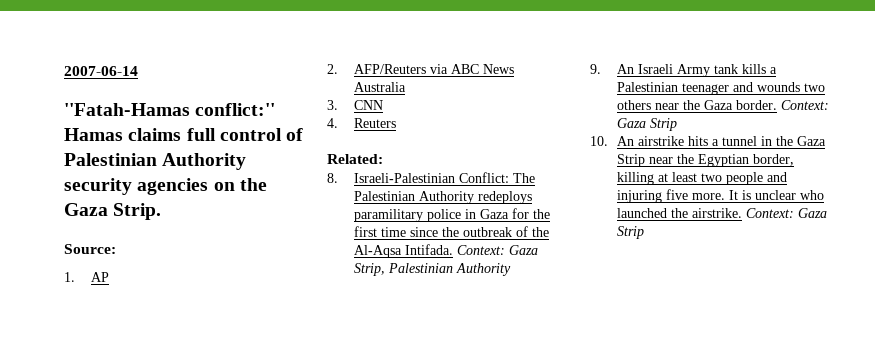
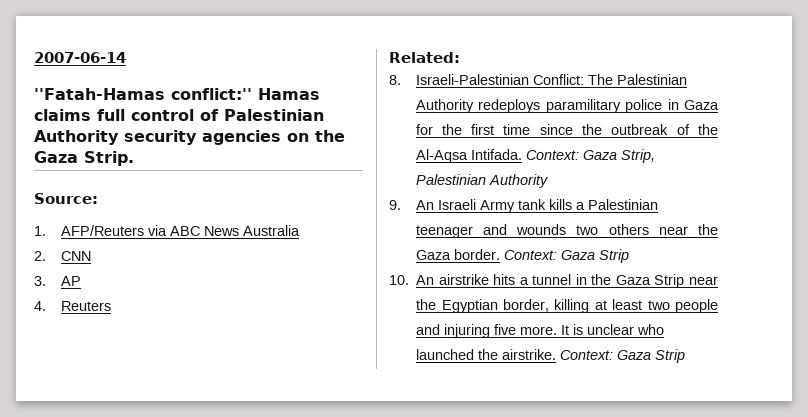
[91,272,110,282] [327,64,338,74] AP // 2. -> (46, 231) none
[327,100,338,110] 3. -> [34,251,46,261] 2.
(384, 105) none -> [34,276,81,286] // 3. AP

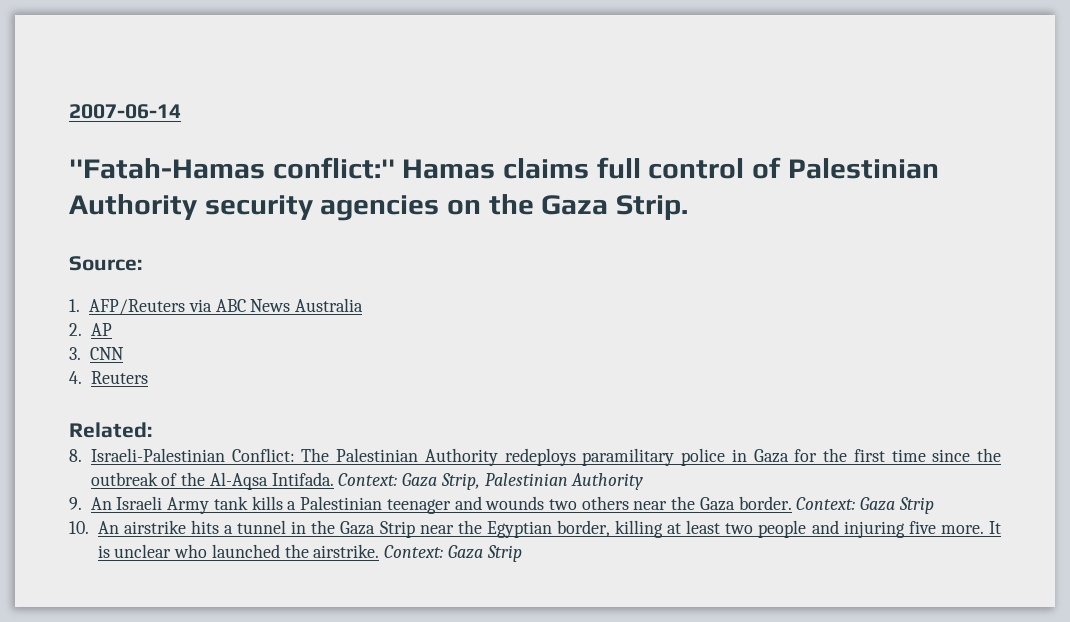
[60,251,91,261] CNN -> [90,323,112,336] AP
[60,276,81,286] AP -> [89,347,124,360] CNN

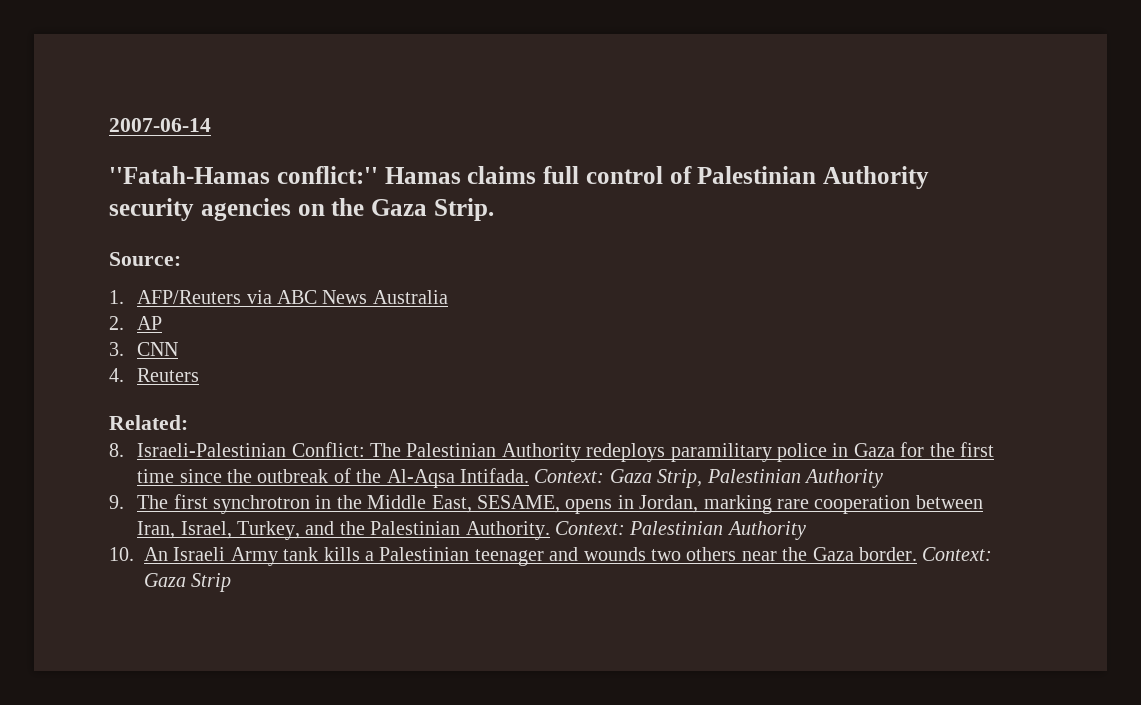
(82, 503) none -> [137,494,983,514] [137,521,806,540] [109,547,134,561] The first synchrotron in the Middle East, SESAME, opens in Jordan, marking rare cooperation between Iran, Israel, Turkey, and the Palestinian Authority. Context: Palestinian Authority // 10.
[69,520,1002,538] [97,544,522,562] // 10. An airstrike hits a tunnel in the Gaza Strip near the Egyptian border, killing at least two people and injuring five more. It is unclear who launched the airstrike. Context: Gaza Strip -> (232, 582) none

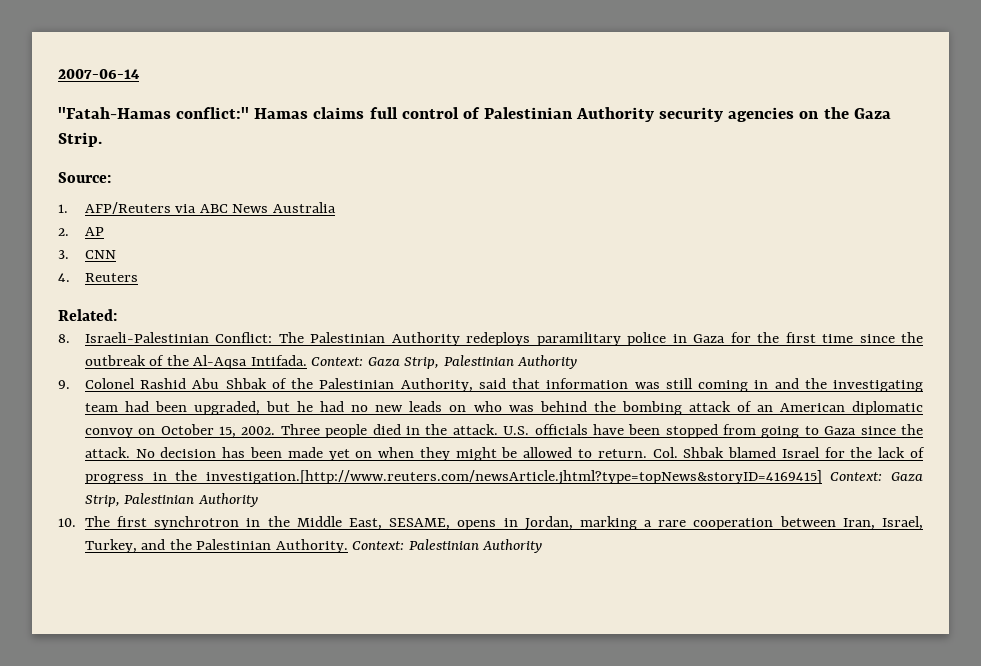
(124, 502) none -> [84,378,923,392] [84,401,924,415] [84,424,924,438] [84,447,926,461] [84,470,923,485] [84,493,258,507] [58,518,76,527] Colonel Rashid Abu Shbak of the Palestinian Authority, said that information was still coming in and the investigating team had been upgraded, but he had no new leads on who was behind the bombing attack of an American diplomatic convoy on October 15, 2002. Three people died in the attack. U.S. officials have been stopped from going to Gaza since the attack. No decision has been made yet on when they might be allowed to return. Col. Shbak blamed Israel for the lack of progress in the investigation.[http://www.reuters.com/newsArticle.jhtml?type=topNews&storyID=4169415] Context: Gaza Strip, Palestinian Authority // 10.
(772, 504) none -> [644,520,653,527] a
[109,547,993,566] [144,573,232,592] // 10. An Israeli Army tank kills a Palestinian teenager and wounds two others near the Gaza border. Context: Gaza Strip -> (543, 546) none

